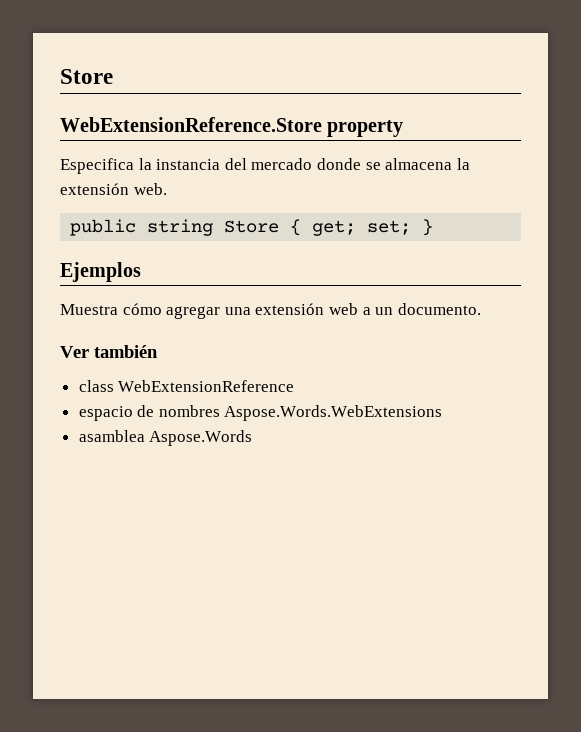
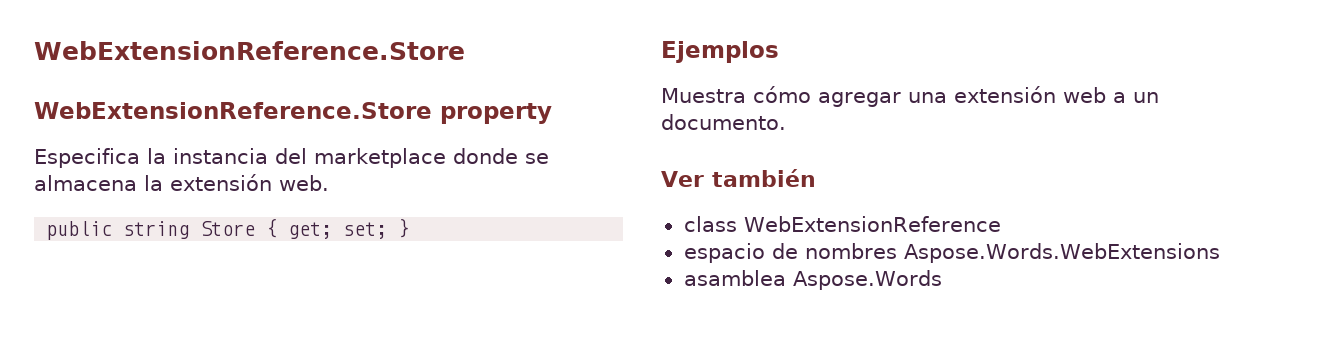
[60,69,113,84] Store -> [34,41,465,60] WebExtensionReference.Store
[251,158,313,170] mercado -> [314,148,446,168] marketplace

